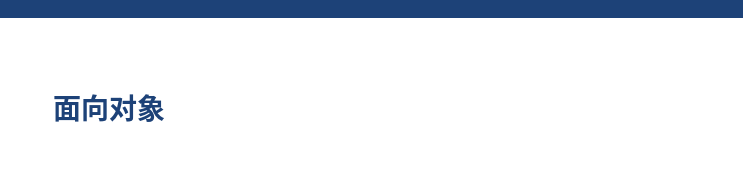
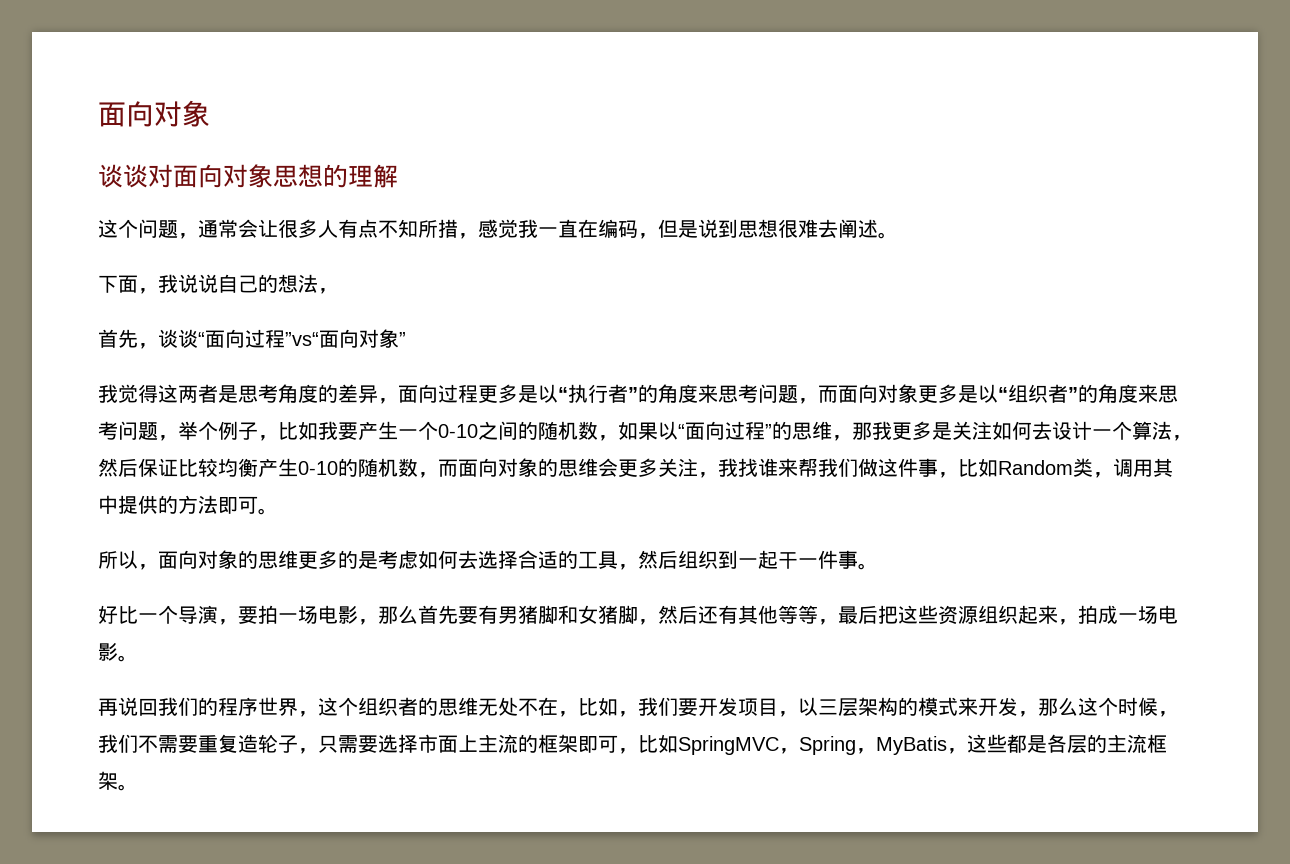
[53,94,165,122] 面向对象 -> [98,100,210,127] [98,164,398,188] [98,219,898,239] [98,274,338,294] [98,329,406,349] [98,384,1178,404] [98,421,1192,441] [98,458,1173,478] [98,495,278,515] [98,550,878,570] [98,605,1178,625] [98,642,138,662] [98,697,1178,717] [98,734,1167,755] [98,771,138,791] 面向对象 // 谈谈对面向对象思想的理解 // 这个问题，通常会让很多人有点不知所措，感觉我一直在编码，但是说到思想很难去阐述。 // 下面，我说说自己的想法， // 首先，谈谈“面向过程”vs“面向对象” // 我觉得这两者是思考角度的差异，面向过程更多是以“执行者”的角度来思考问题，而面向对象更多是以“组织者”的角度来思考问题，举个例子，比如我要产生一个0-10之间的随机数，如果以“面向过程”的思维，那我更多是关注如何去设计一个算法，然后保证比较均衡产生0-10的随机数，而面向对象的思维会更多关注，我找谁来帮我们做这件事，比如Random类，调用其中提供的方法即可。 // 所以，面向对象的思维更多的是考虑如何去选择合适的工具，然后组织到一起干一件事。 // 好比一个导演，要拍一场电影，那么首先要有男猪脚和女猪脚，然后还有其他等等，最后把这些资源组织起来，拍成一场电影。 // 再说回我们的程序世界，这个组织者的思维无处不在，比如，我们要开发项目，以三层架构的模式来开发，那么这个时候，我们不需要重复造轮子，只需要选择市面上主流的框架即可，比如SpringMVC，Spring，MyBatis，这些都是各层的主流框架。

